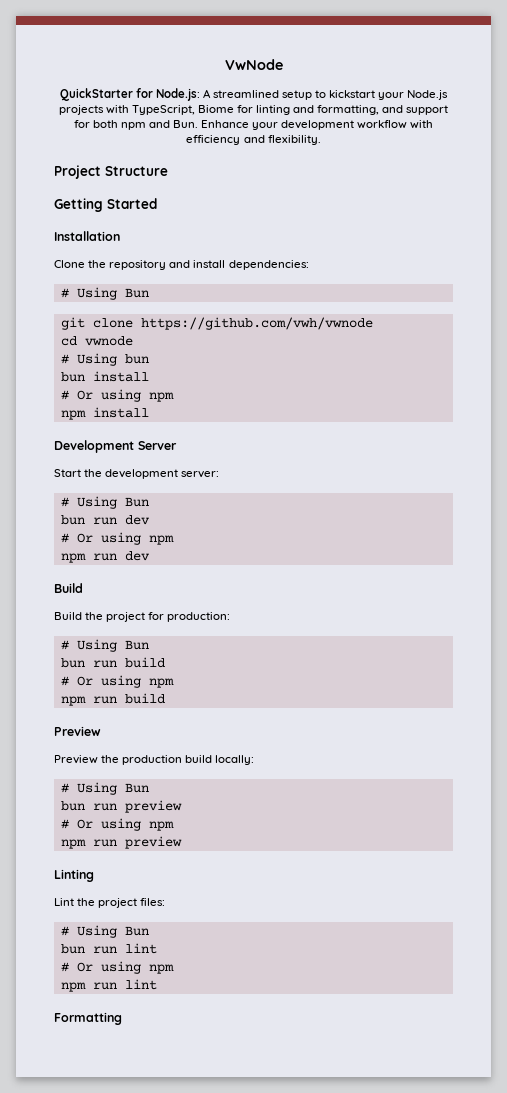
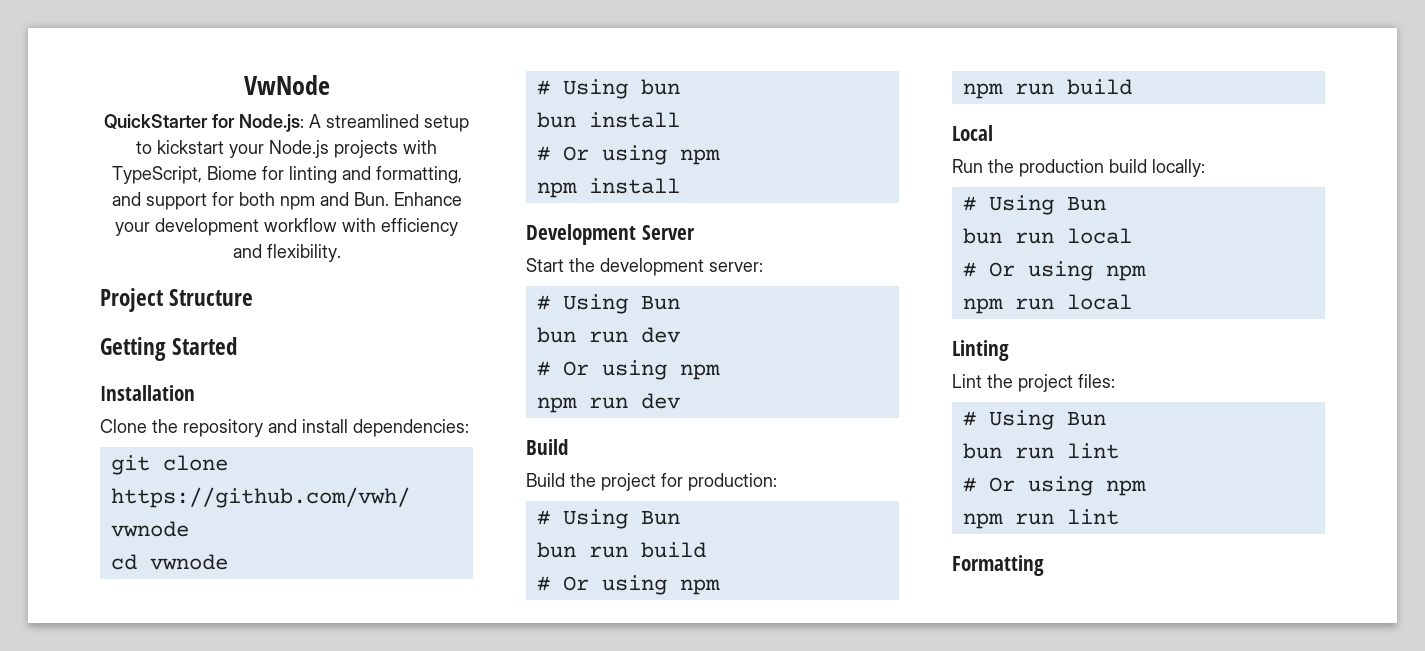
[60,287,149,300] // # Using Bun -> (469, 428) none
[54,726,101,736] [54,755,98,764] Preview // Preview -> [952,125,993,141] [952,159,983,173] Local // Run
[124,800,182,813] [60,818,174,831] [60,836,182,849] preview // # Or using npm // npm run preview -> [1066,228,1132,244] [962,261,1146,281] [962,294,1132,314] local // # Or using npm // npm run local

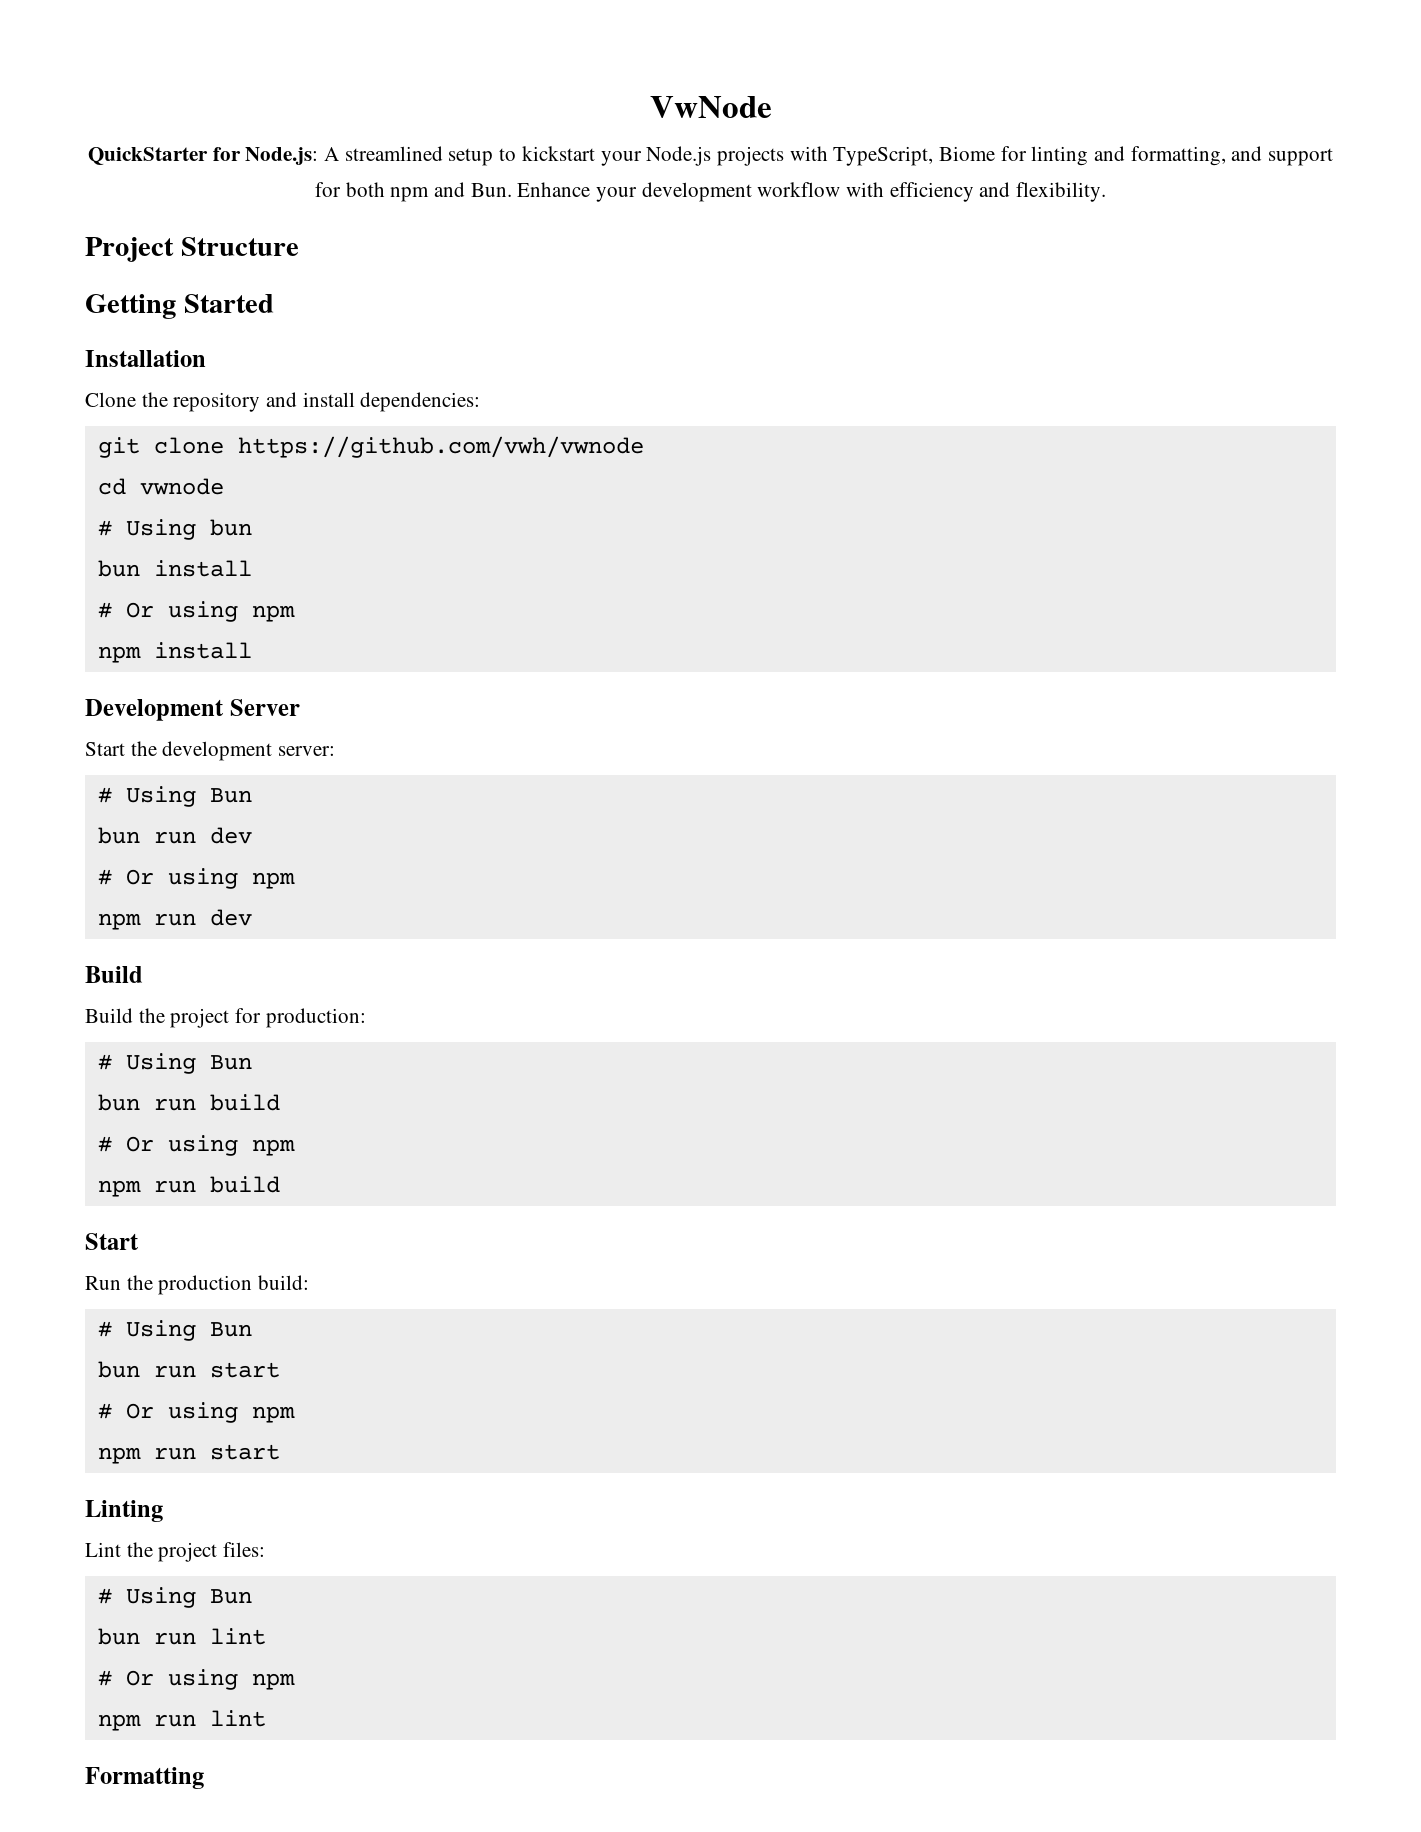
[952,125,993,141] Local -> [85,1233,139,1250] Start
[1109,159,1205,177] [962,195,1106,215] [962,228,1132,244] [962,261,1146,281] [962,294,1132,314] build locally: // # Using Bun // bun run local // # Or using npm // npm run local -> [258,1275,310,1290] [97,1320,252,1341] [97,1361,280,1378] [97,1402,295,1423] [97,1444,280,1464] build: // # Using Bun // bun run start // # Or using npm // npm run start

